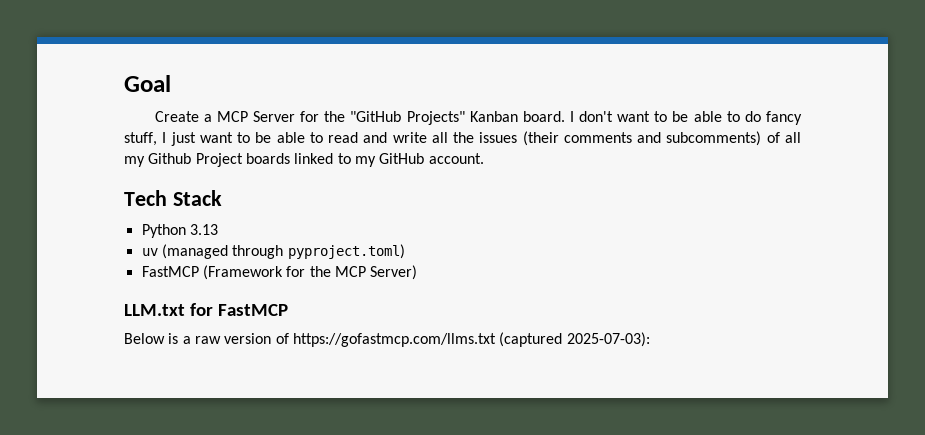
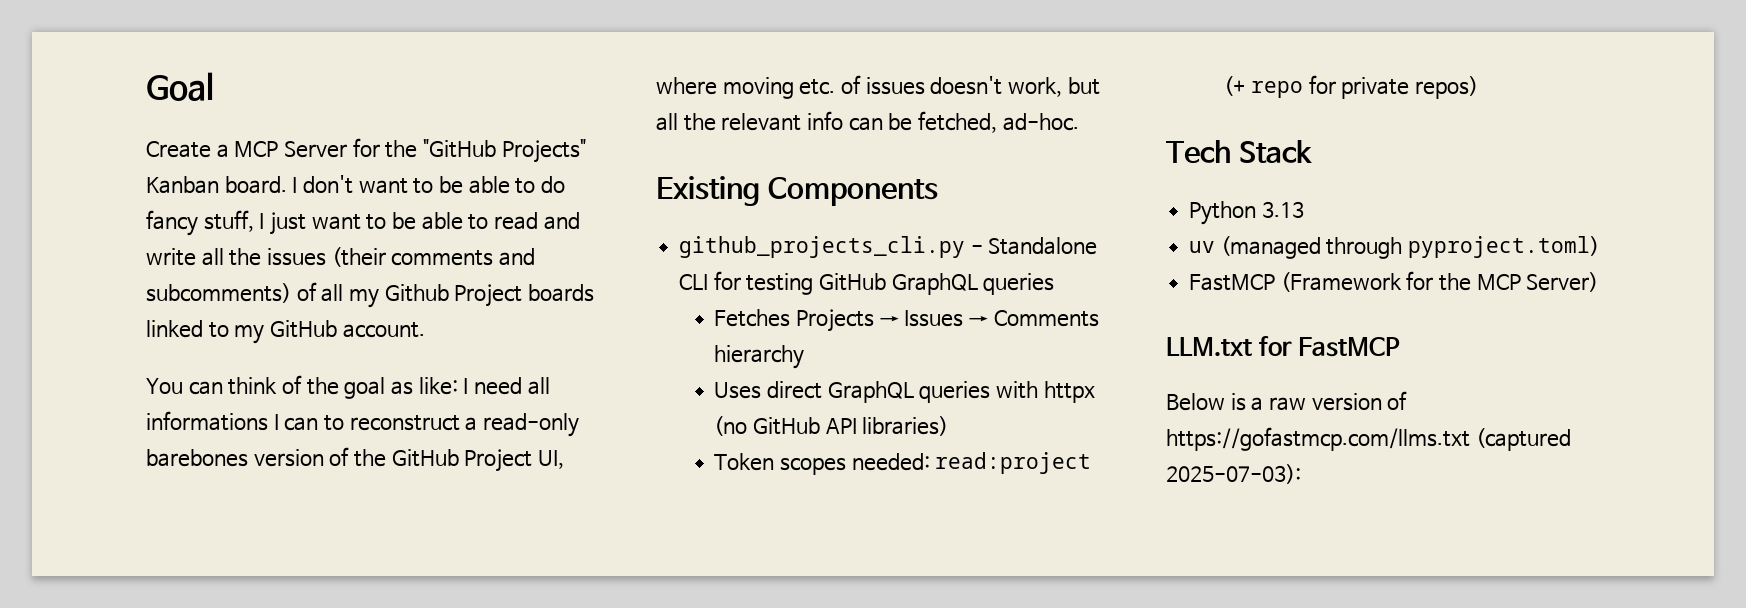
(484, 158) none -> [146,375,550,399] [146,411,579,437] [146,447,564,472] [656,75,1100,99] [656,111,1079,133] [656,176,938,206] [679,236,1098,258] [679,271,1055,295] [714,309,1099,332] [714,345,805,369] [714,381,1095,403] [714,416,949,436] [714,452,1092,475] [1224,75,1479,99] // You can think of the goal as like: I need all informations I can to reconstruct a read-only barebones version of the GitHub Project UI, where moving etc. of issues doesn't work, but all the relevant info can be fetched, ad-hoc. // Existing Components // github_projects_cli.py - Standalone CLI for testing GitHub GraphQL queries // Fetches Projects → Issues → Comments hierarchy // Uses direct GraphQL queries with httpx (no GitHub API libraries) // Token scopes needed: read:project (+ repo for private repos)

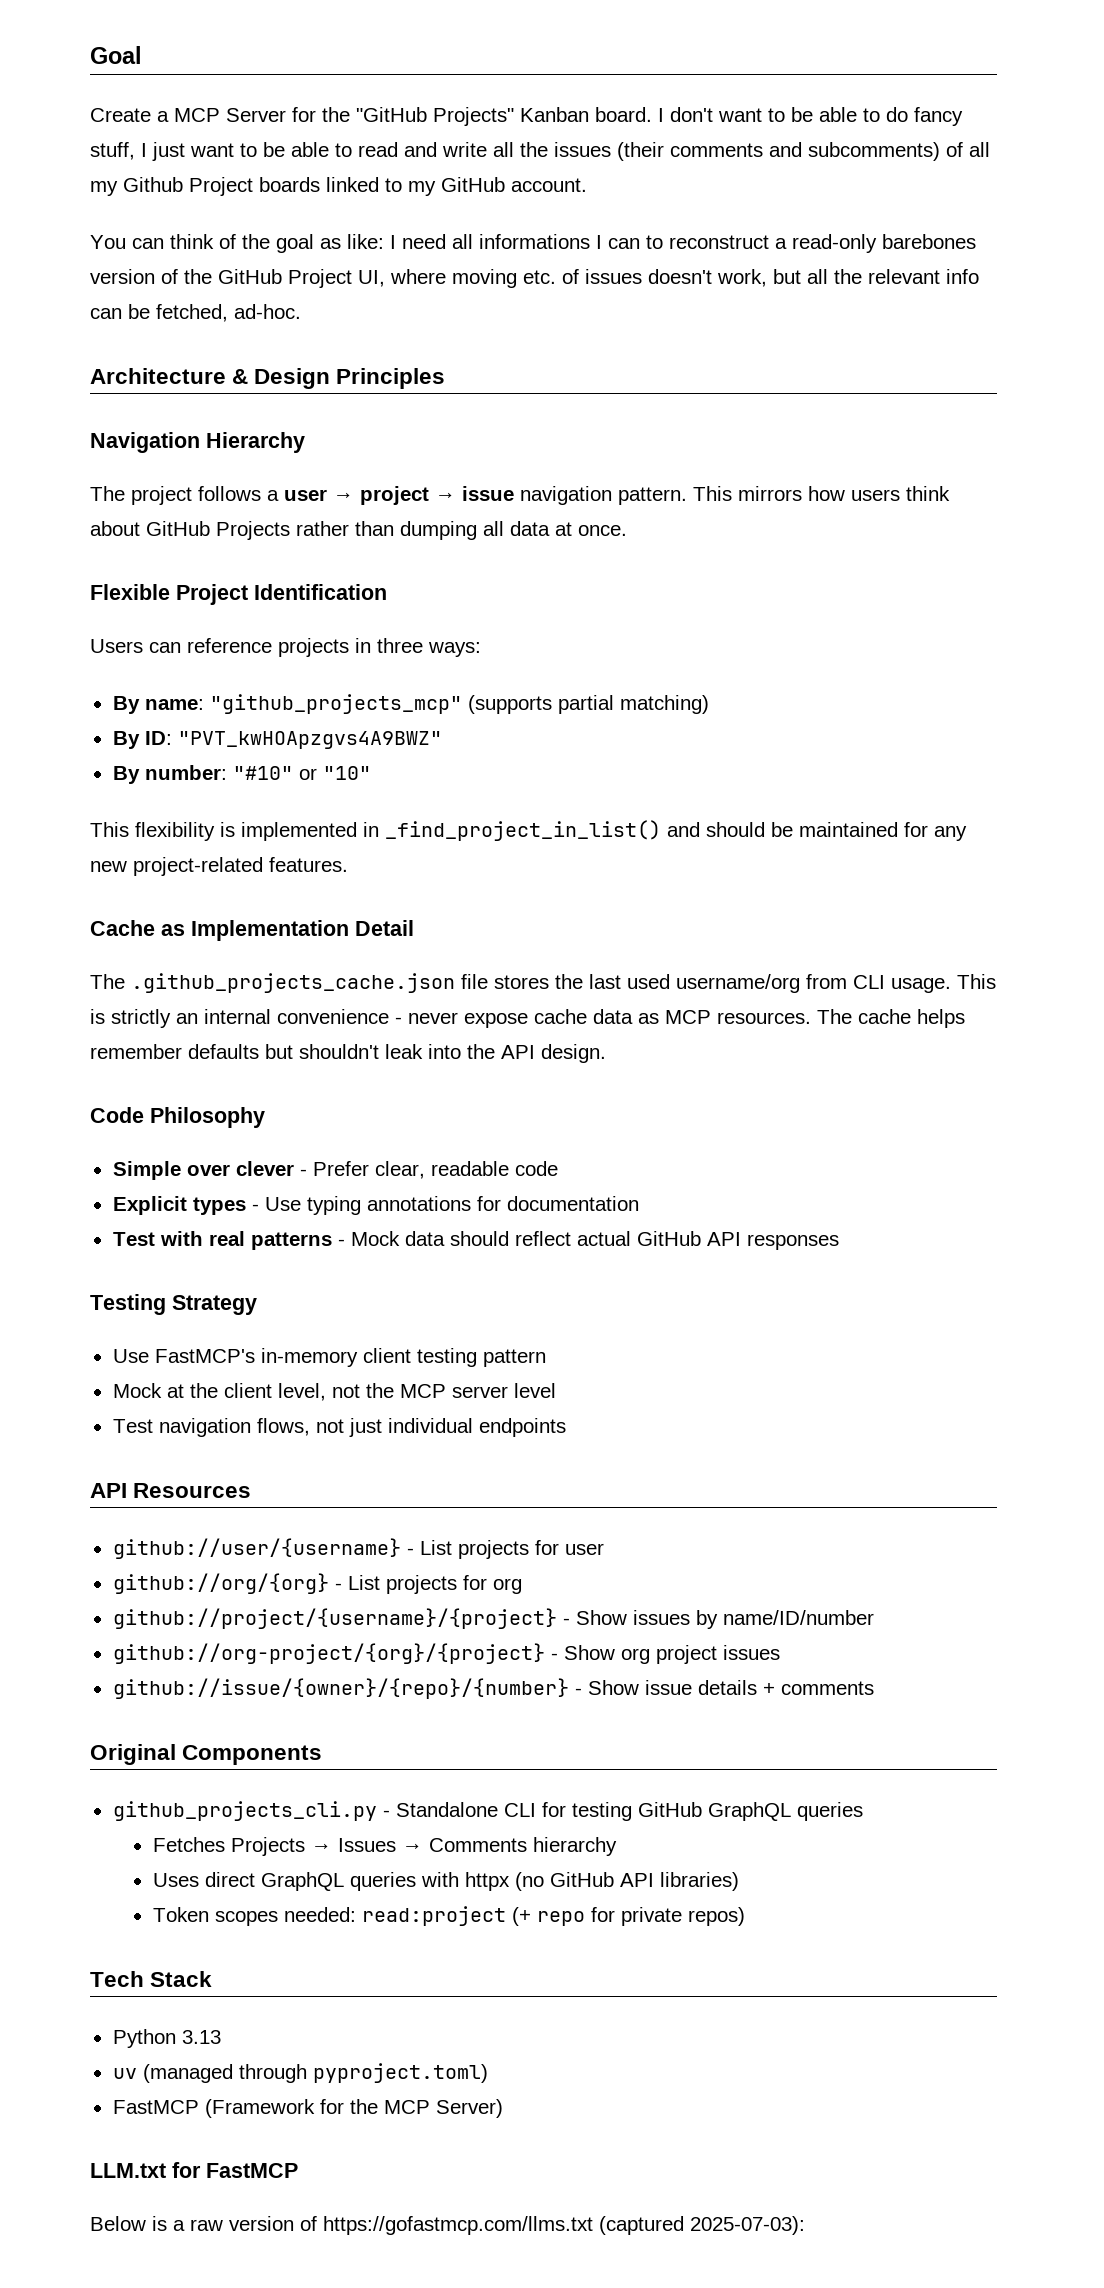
[656,176,760,206] Existing -> [90,368,446,389] [90,432,305,453] [90,486,950,505] [90,521,627,540] [90,584,387,605] [90,638,481,657] [112,694,709,714] [112,731,442,749] [112,765,371,784] [90,820,967,841] [90,857,348,876] [90,920,414,941] [90,973,996,993] [90,1009,965,1028] [90,1044,606,1063] [90,1107,265,1128] [112,1161,558,1180] [112,1196,639,1215] [112,1231,839,1250] [90,1294,257,1315] [112,1348,546,1367] [112,1383,556,1401] [112,1418,566,1437] [90,1483,252,1498] [112,1538,604,1559] [112,1573,522,1594] [112,1608,874,1629] [112,1643,780,1664] [112,1678,874,1699] [90,1744,176,1765] Architecture & Design Principles // Navigation Hierarchy // The project follows a user → project → issue navigation pattern. This mirrors how users think about GitHub Projects rather than dumping all data at once. // Flexible Project Identification // Users can reference projects in three ways: // By name: "github_projects_mcp" (supports partial matching) // By ID: "PVT_kwHOApzgvs4A9BWZ" // By number: "#10" or "10" // This flexibility is implemented in _find_project_in_list() and should be maintained for any new project-related features. // Cache as Implementation Detail // The .github_projects_cache.json file stores the last used username/org from CLI usage. This is strictly an internal convenience - never expose cache data as MCP resources. The cache helps remember defaults but shouldn't leak into the API design. // Code Philosophy // Simple over clever - Prefer clear, readable code // Explicit types - Use typing annotations for documentation // Test with real patterns - Mock data should reflect actual GitHub API responses // Testing Strategy // Use FastMCP's in-memory client testing pattern // Mock at the client level, not the MCP server level // Test navigation flows, not just individual endpoints // API Resources // github://user/{username} - List projects for user // github://org/{org} - List projects for org // github://project/{username}/{project} - Show issues by name/ID/number // github://org-project/{org}/{project} - Show org project issues // github://issue/{owner}/{repo}/{number} - Show issue details + comments // Original

